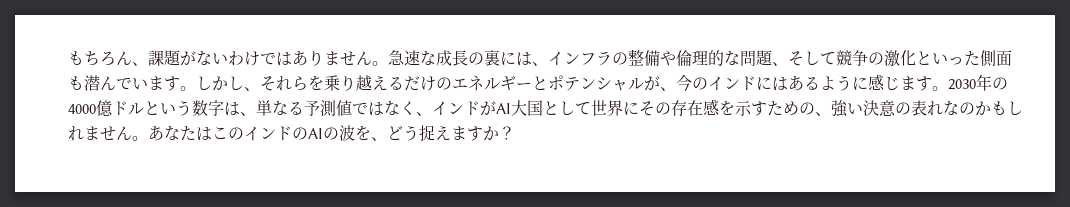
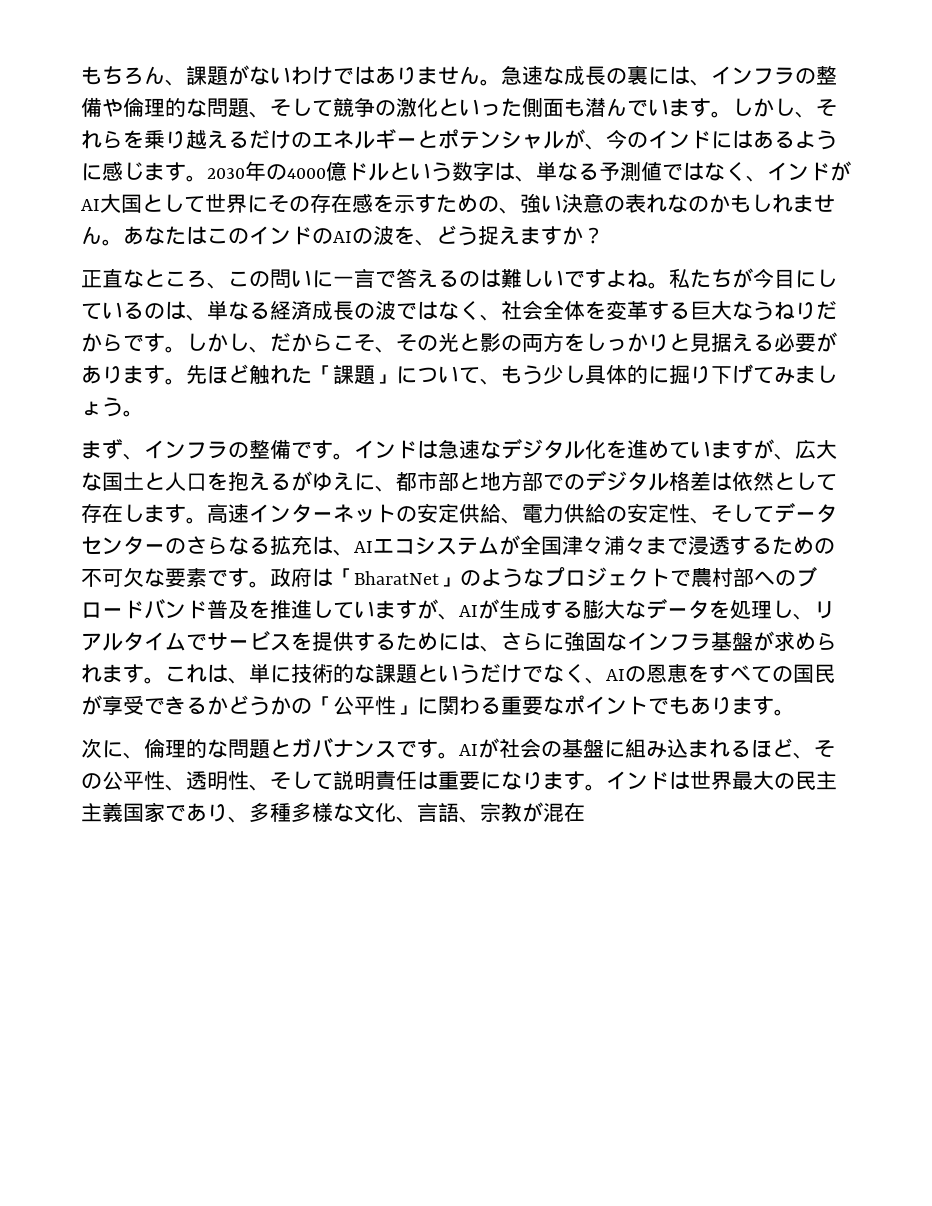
(515, 133) none -> [81,268,837,289] [81,300,837,321] [81,332,837,353] [81,364,837,385] [81,397,144,417] [81,438,837,460] [81,470,837,492] [81,502,837,524] [81,535,835,556] [81,567,817,588] [81,598,835,620] [81,631,837,652] [81,663,835,684] [81,695,795,716] [81,738,835,759] [81,770,837,791] [81,802,585,823] // 正直なところ、この問いに一言で答えるのは難しいですよね。私たちが今目にしているのは、単なる経済成長の波ではなく、社会全体を変革する巨大なうねりだからです。しかし、だからこそ、その光と影の両方をしっかりと見据える必要があります。先ほど触れた「課題」について、もう少し具体的に掘り下げてみましょう。 // まず、インフラの整備です。インドは急速なデジタル化を進めていますが、広大な国土と人口を抱えるがゆえに、都市部と地方部でのデジタル格差は依然として存在します。高速インターネットの安定供給、電力供給の安定性、そしてデータセンターのさらなる拡充は、AIエコシステムが全国津々浦々まで浸透するための不可欠な要素です。政府は「BharatNet」のようなプロジェクトで農村部へのブロードバンド普及を推進していますが、AIが生成する膨大なデータを処理し、リアルタイムでサービスを提供するためには、さらに強固なインフラ基盤が求められます。これは、単に技術的な課題というだけでなく、AIの恩恵をすべての国民が享受できるかどうかの「公平性」に関わる重要なポイントでもあります。 // 次に、倫理的な問題とガバナンスです。AIが社会の基盤に組み込まれるほど、その公平性、透明性、そして説明責任は重要になります。インドは世界最大の民主主義国家であり、多種多様な文化、言語、宗教が混在

